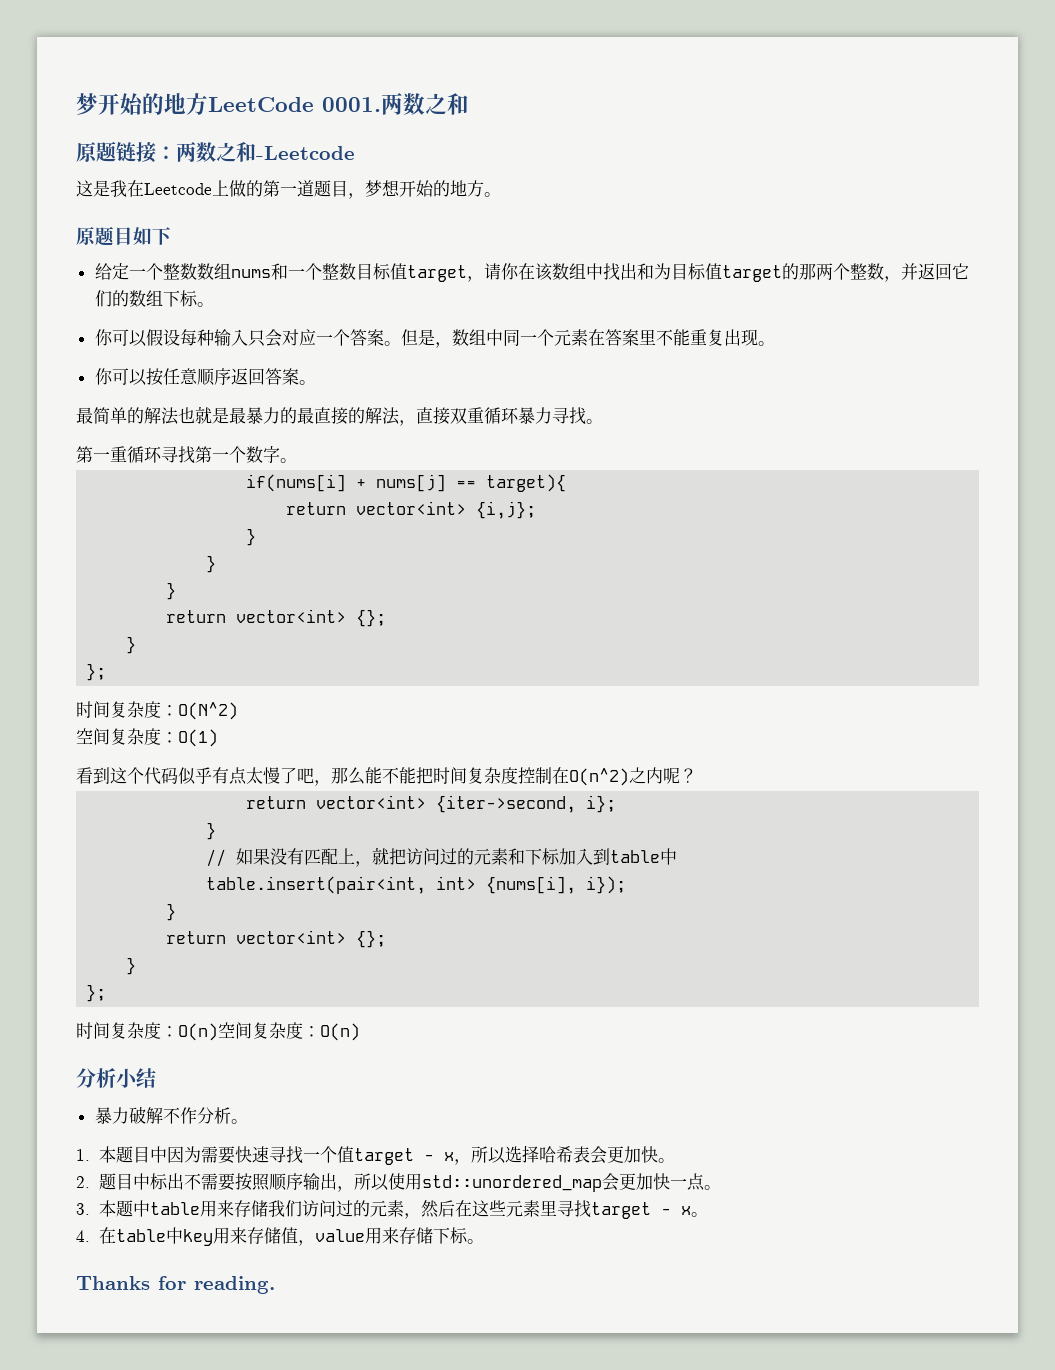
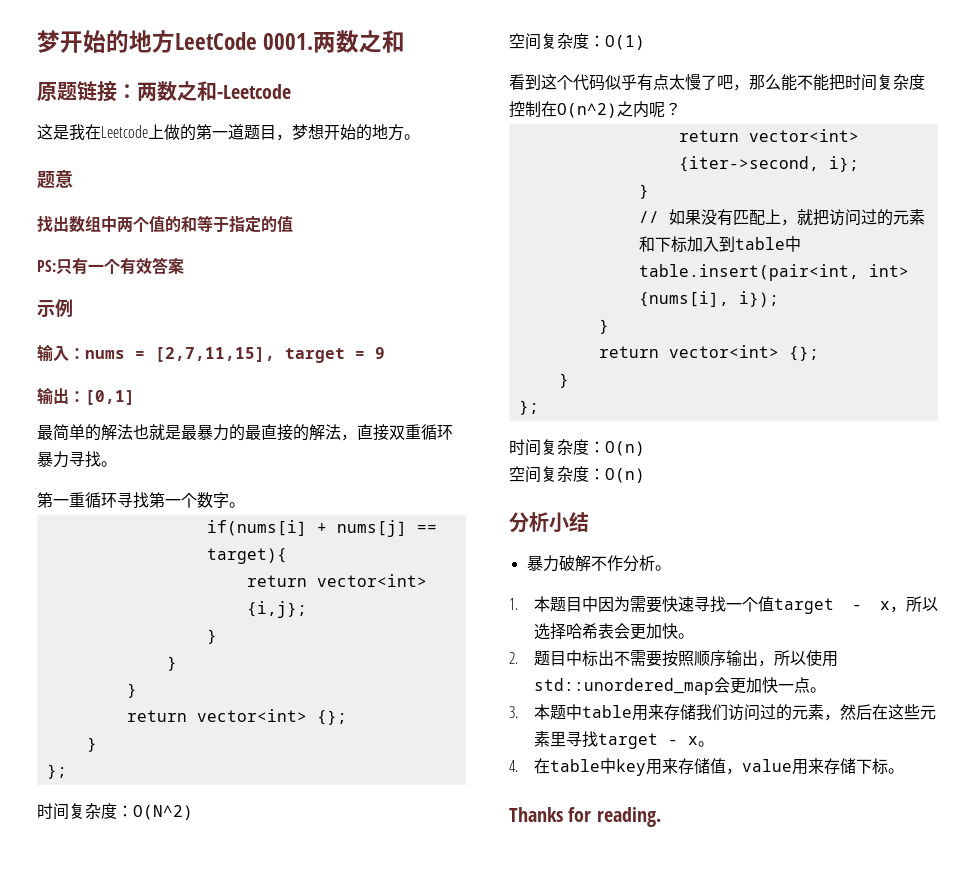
[76,226,171,246] [94,263,969,282] [94,290,214,307] [94,329,775,348] [94,368,316,386] 原题目如下 // 给定一个整数数组nums和一个整数目标值target，请你在该数组中找出和为目标值target的那两个整数，并返回它们的数组下标。 // 你可以假设每种输入只会对应一个答案。但是，数组中同一个元素在答案里不能重复出现。 // 你可以按任意顺序返回答案。 -> [37,170,73,189] [37,215,293,233] [37,257,184,275] [37,299,73,317] [37,344,385,363] [37,387,135,405] 题意 // 找出数组中两个值的和等于指定的值 // PS:只有一个有效答案 // 示例 // 输入：nums = [2,7,11,15], target = 9 // 输出：[0,1]
(218, 1032) none -> (645, 448) //

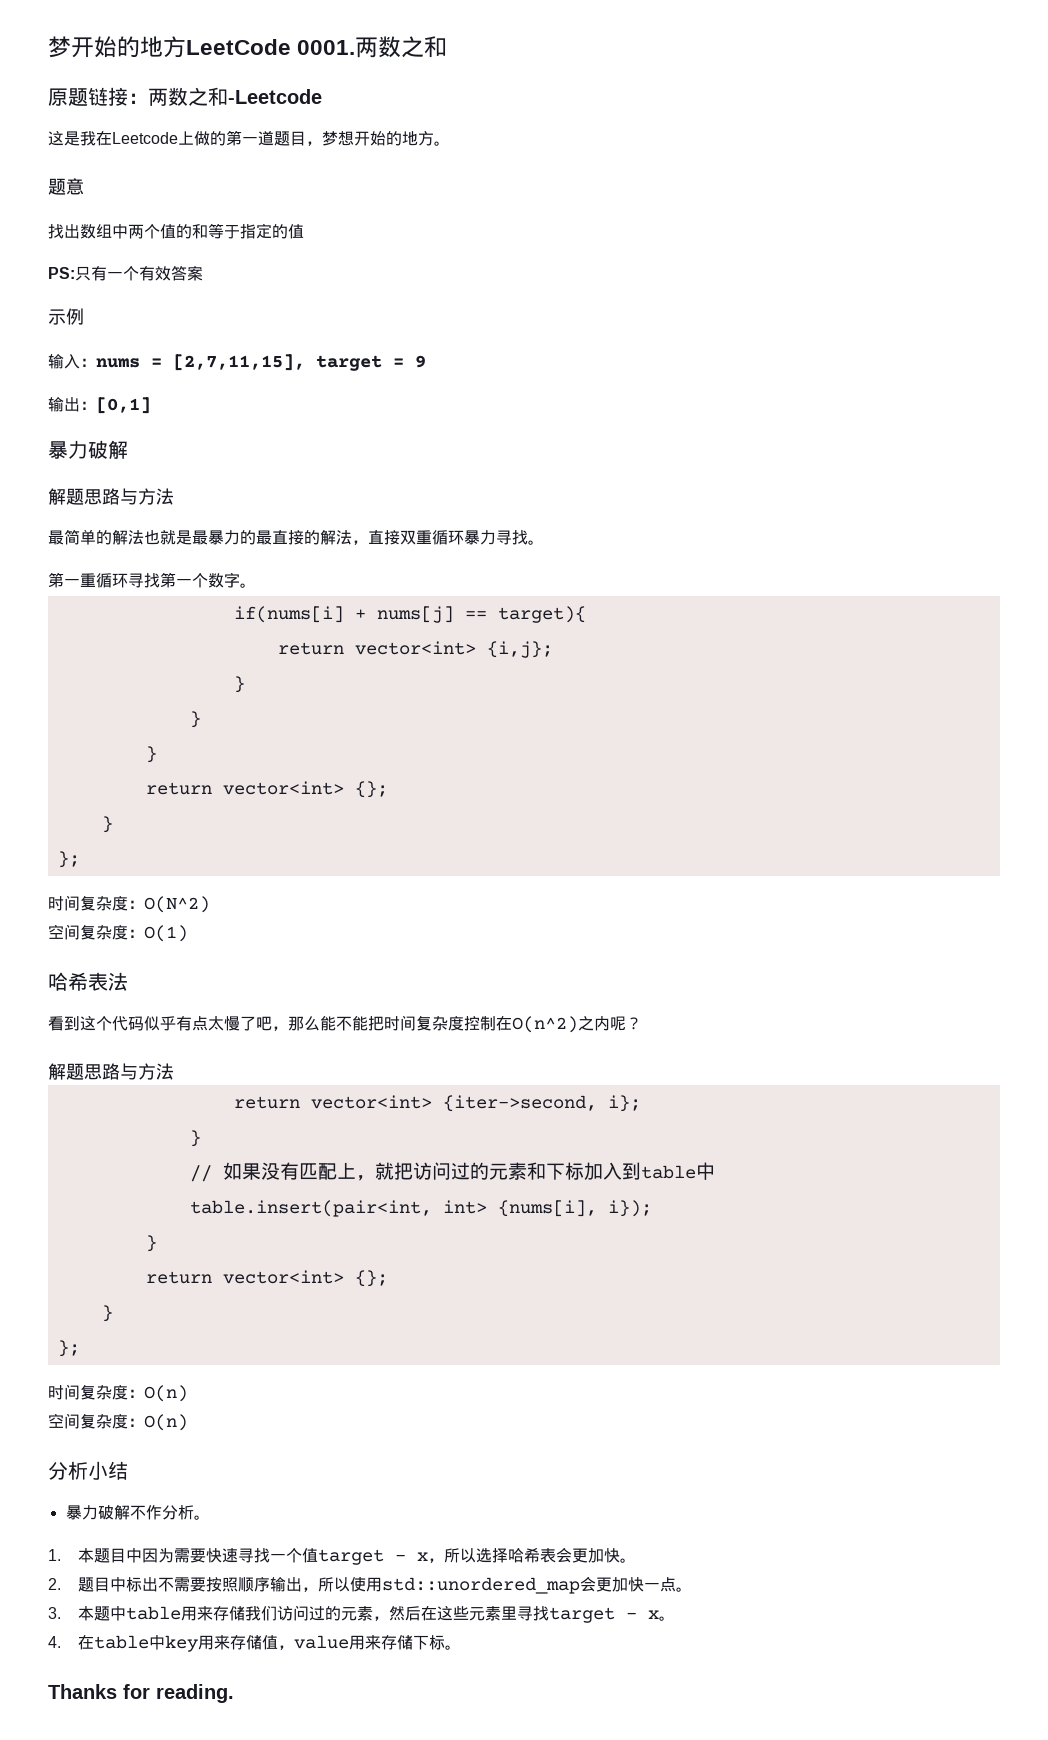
(135, 397) none -> [48,440,128,459] [48,488,174,505] // 暴力破解 // 解题思路与方法
(645, 42) none -> [48,972,128,991] // 哈希表法
(681, 109) none -> [48,1063,174,1080] // 解题思路与方法

